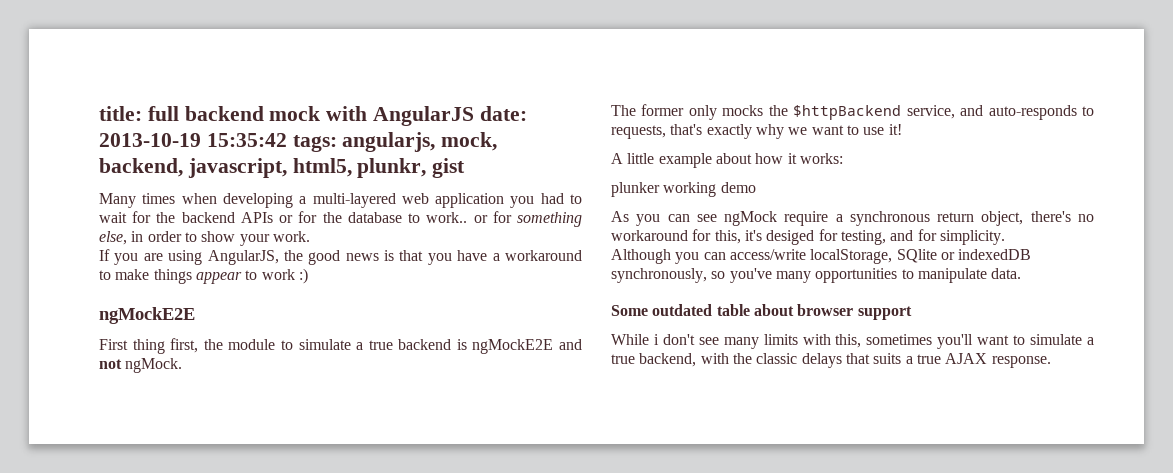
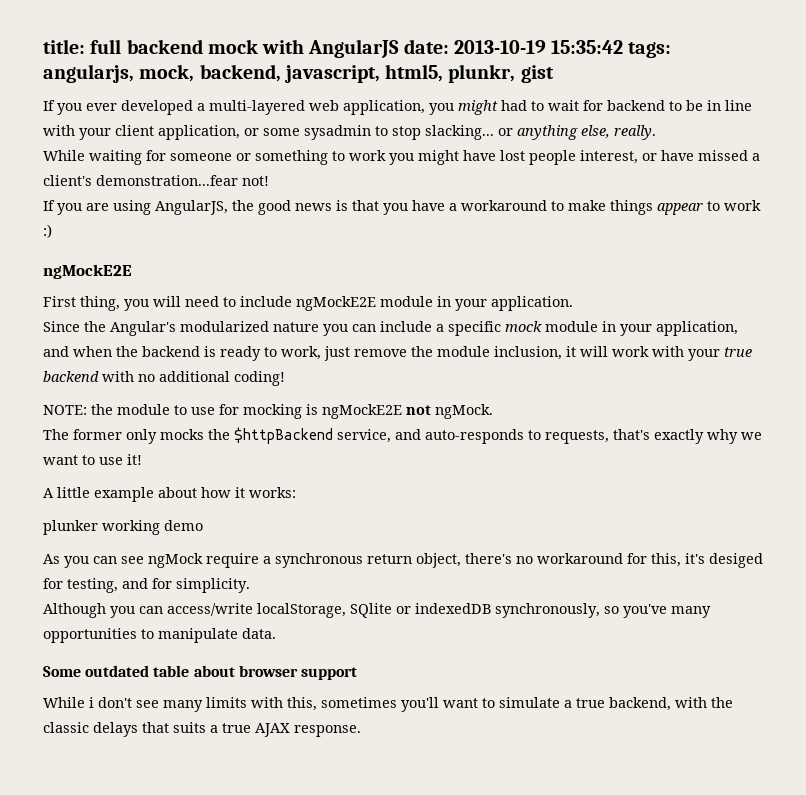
[99,193,582,208] [99,211,582,227] [99,231,310,246] Many times when developing a multi-layered web application you had to wait for the backend APIs or for the database to work.. or for something else, in order to show your work. -> [43,100,752,115] [43,125,656,140] [43,150,760,165] [43,175,269,186] If you ever developed a multi-layered web application, you might had to wait for backend to be in line with your client application, or some sysadmin to stop slacking... or anything else, really. // While waiting for someone or something to work you might have lost people interest, or have missed a client's demonstration...fear not!
[132,338,452,354] thing first, the module to simulate a true backend -> [80,296,573,311] [43,321,738,336] [43,346,752,361] [43,371,285,386] [43,404,302,419] thing, you will need to include ngMockE2E module in your application. // Since the Angular's modularized nature you can include a specific mock module in your application, and when the backend is ready to work, just remove the module inclusion, it will work with your true backend with no additional coding! // NOTE: the module to use for mocking
[559,339,582,350] and -> (402, 411) none

